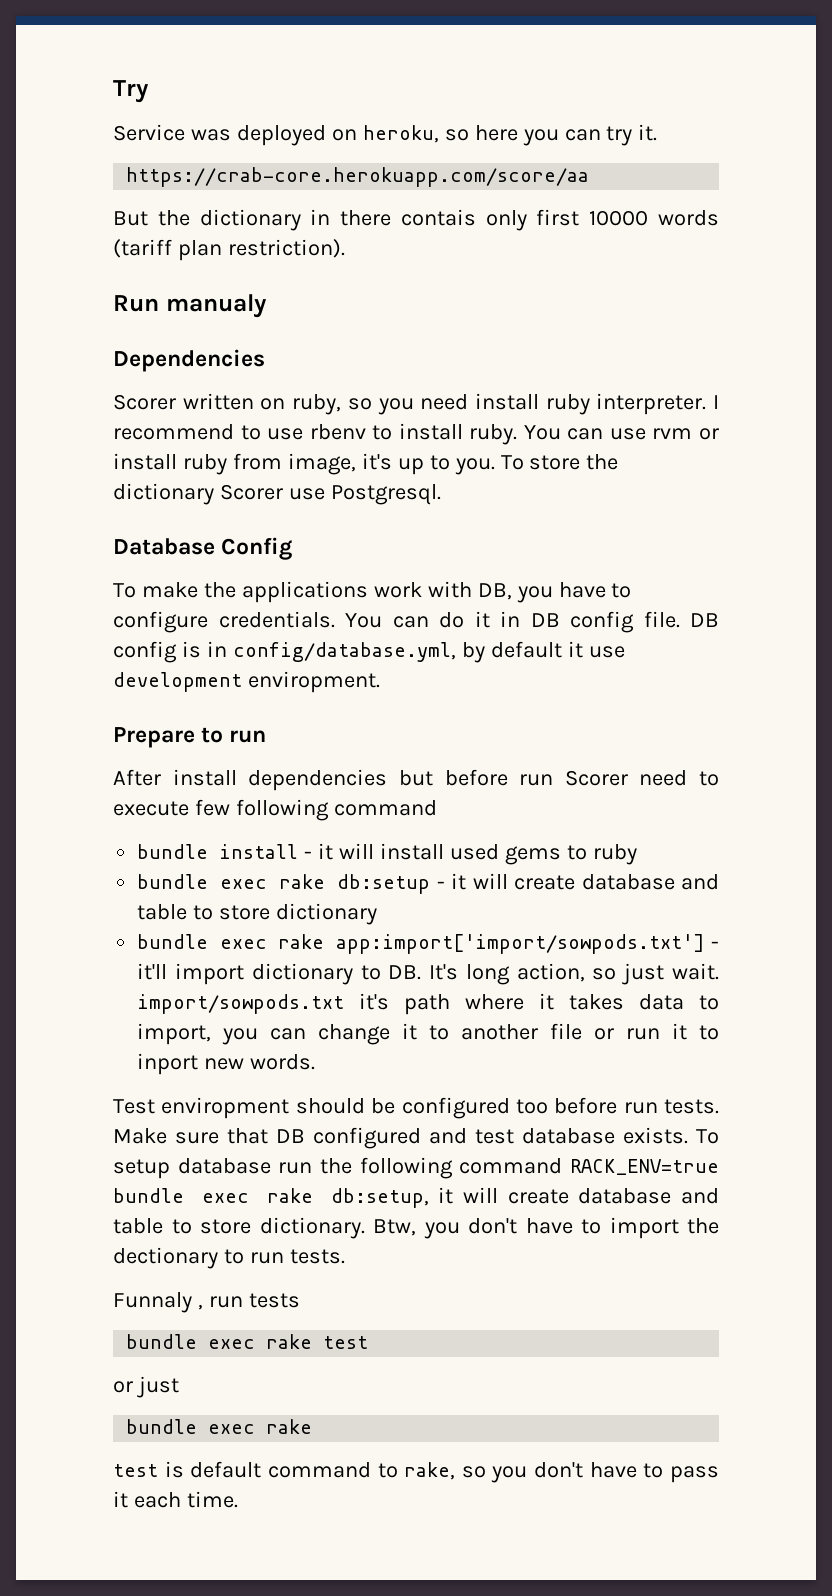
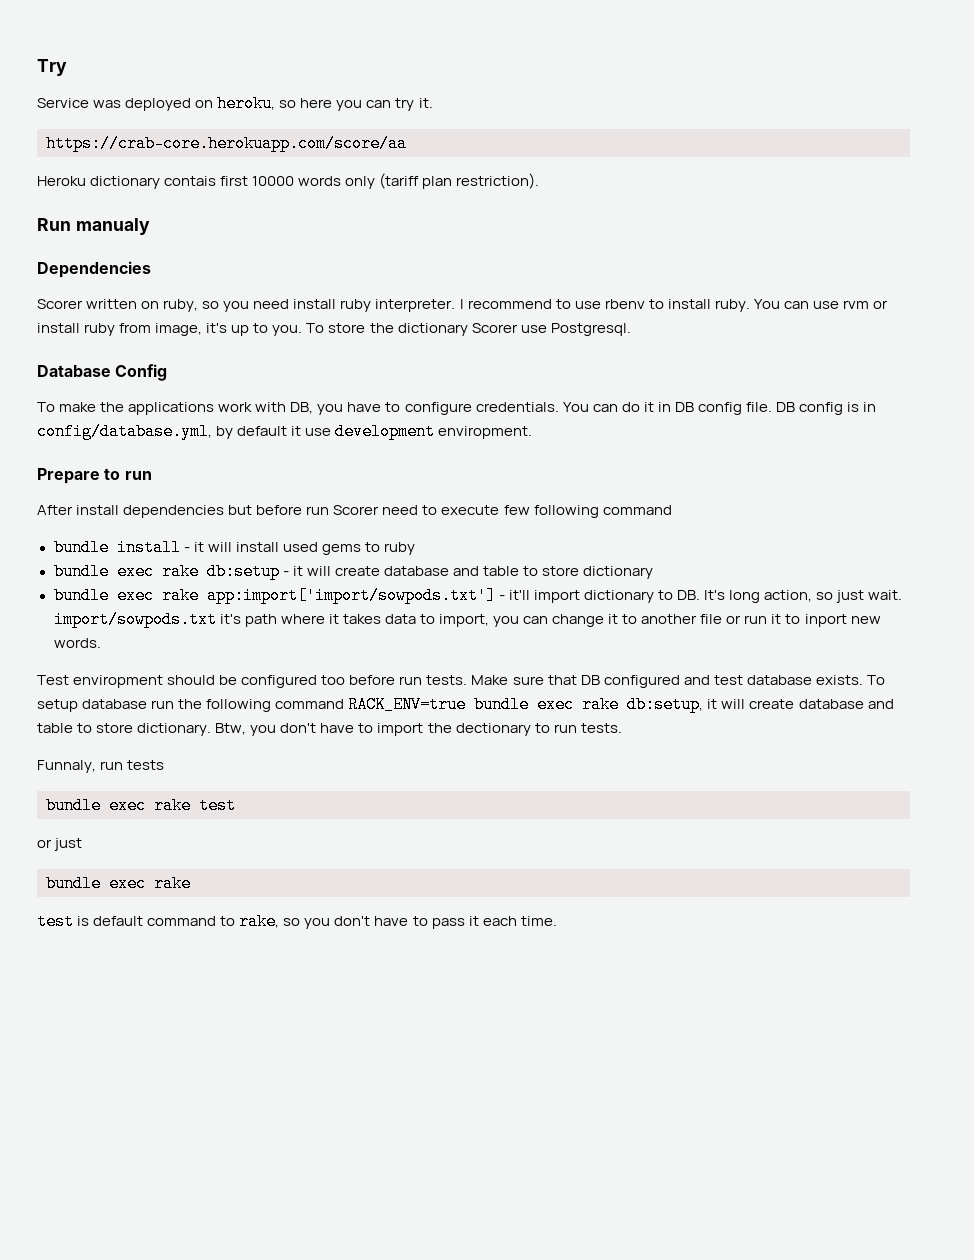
[113,209,527,231] But the dictionary in there contais only -> [37,176,217,189] Heroku dictionary contais
(719, 218) none -> [345,176,376,189] only
[113,1292,203,1313] Funnaly , -> [37,760,96,773] Funnaly,

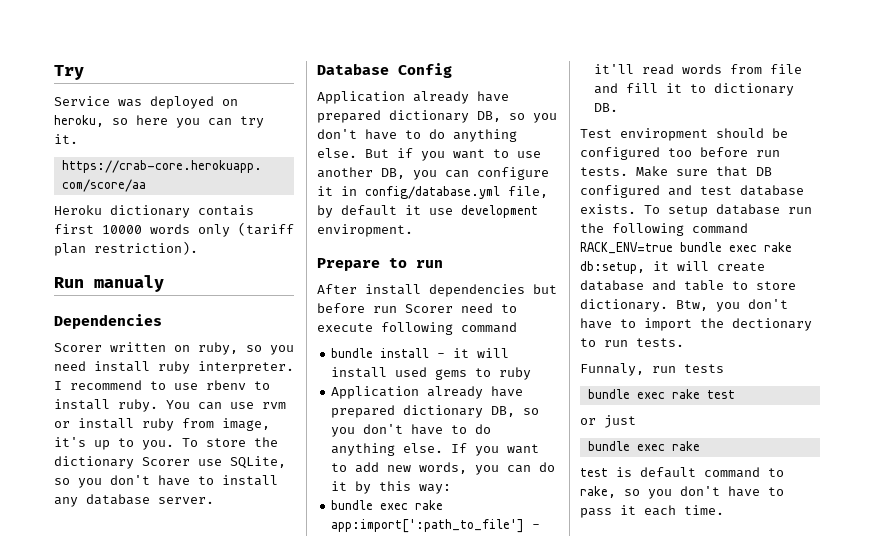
[550,323,631,336] [37,364,168,381] [37,402,877,415] [37,423,212,440] Postgresql. // Database Config // To make the applications work with DB, you have to configure credentials. You can do it in DB config file. DB config is in config/database.yml, -> [230,456,286,469] [54,475,278,488] [54,494,214,507] [317,63,452,78] [317,91,509,104] [317,110,557,123] [317,129,517,142] [317,148,541,161] [317,167,549,180] [317,186,548,199] SQLite, so you don't have to install any database server. // Database Config // Application already have prepared dictionary DB, so you don't have to do anything else. But if you want to use another DB, you can configure it in config/database.yml file,
[503,505,530,515] few -> (373, 327) none
[53,563,653,580] [53,587,496,604] bundle exec rake db:setup - it will create database and table to store dictionary // bundle exec rake app:import['import/sowpods.txt'] -> [331,386,524,399] [331,405,540,418] [331,424,492,437] [331,443,540,456] [331,462,556,475] [331,481,452,494] [331,500,444,510] [331,519,525,533] Application already have prepared dictionary DB, so you don't have to do anything else. If you want to add new words, you can do it by this way: // bundle exec rake app:import[':path_to_file']
[533,590,903,603] [53,611,881,628] [53,638,101,648] import dictionary to DB. It's long action, so just wait. import/sowpods.txt it's path where it takes data to import, you can change it to another file or run it to inport new words. -> [642,64,803,75] [594,83,795,96] [594,103,619,112] read words from file and fill it to dictionary DB.

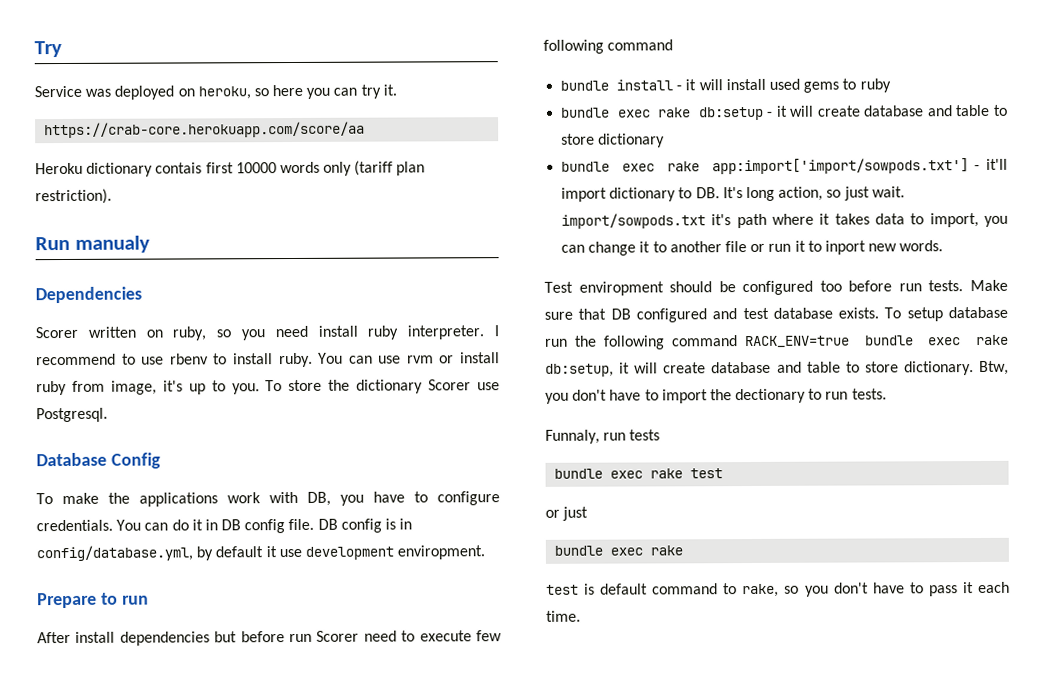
[230,456,286,469] [54,475,278,488] [54,494,214,507] [317,63,452,78] [317,91,509,104] [317,110,557,123] [317,129,517,142] [317,148,541,161] [317,167,549,180] [317,186,548,199] SQLite, so you don't have to install any database server. // Database Config // Application already have prepared dictionary DB, so you don't have to do anything else. But if you want to use another DB, you can configure it in config/database.yml file, -> [36,407,108,423] [36,452,161,469] [36,491,500,507] [36,518,413,534] [36,545,193,562] Postgresql. // Database Config // To make the applications work with DB, you have to configure credentials. You can do it in DB config file. DB config is in config/database.yml,
(373, 327) none -> [475,630,502,642] few
[331,386,524,399] [331,405,540,418] [331,424,492,437] [331,443,540,456] [331,462,556,475] [331,481,452,494] [331,500,444,510] [331,519,525,533] Application already have prepared dictionary DB, so you don't have to do anything else. If you want to add new words, you can do it by this way: // bundle exec rake app:import[':path_to_file'] -> [560,104,1009,121] [561,133,666,148] [561,158,969,175] bundle exec rake db:setup - it will create database and table to store dictionary // bundle exec rake app:import['import/sowpods.txt']
[642,64,803,75] [594,83,795,96] [594,103,619,112] read words from file and fill it to dictionary DB. -> [561,186,905,202] [561,213,1008,229] [561,240,944,256] import dictionary to DB. It's long action, so just wait. import/sowpods.txt it's path where it takes data to import, you can change it to another file or run it to inport new words.

